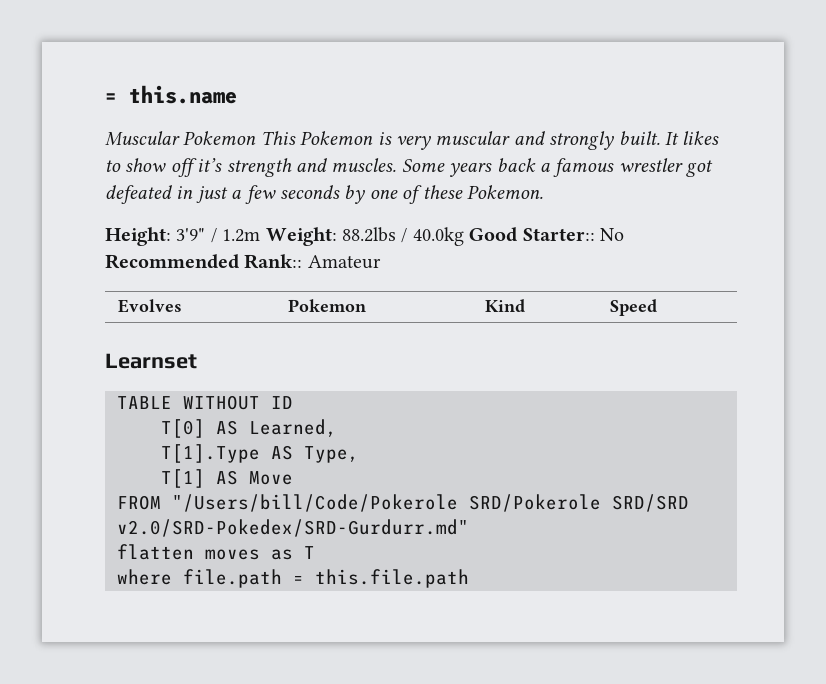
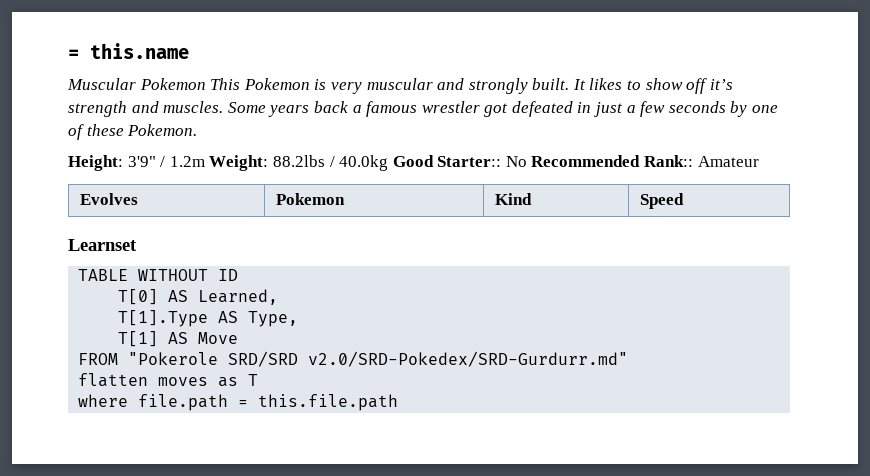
[172,494,601,512] "/Users/bill/Code/Pokerole SRD/Pokerole -> [128,352,219,365] "Pokerole

